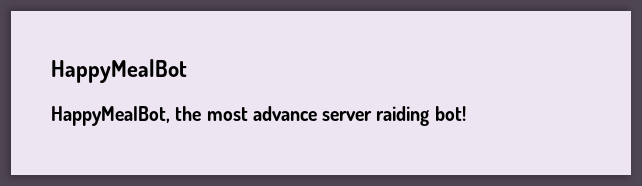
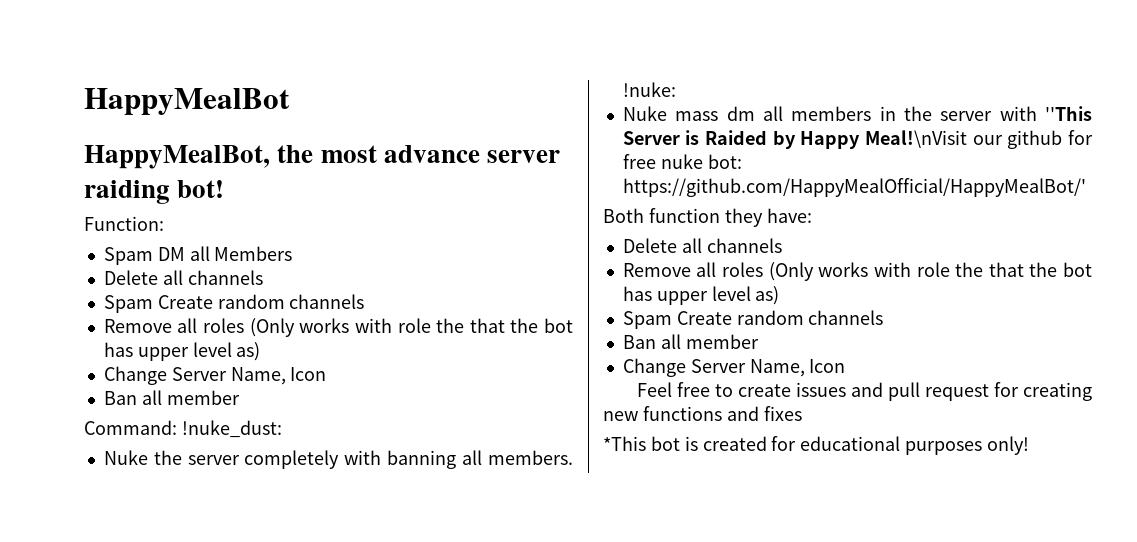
(466, 113) none -> [84,216,164,231] [103,246,293,265] [103,270,263,285] [103,294,365,313] [103,318,573,337] [103,342,261,361] [103,366,327,385] [103,390,240,405] [84,420,282,438] [103,450,573,469] [622,82,676,97] [622,106,1092,121] [622,130,1093,149] [622,154,742,169] [622,178,1086,197] [603,208,812,227] [622,238,782,253] [622,262,1092,281] [622,286,780,305] [622,310,884,329] [622,334,759,349] [622,358,846,377] [636,382,1092,401] [603,406,802,421] [603,436,1030,455] // Function: // Spam DM all Members // Delete all channels // Spam Create random channels // Remove all roles (Only works with role the that the bot has upper level as) // Change Server Name, Icon // Ban all member // Command: !nuke_dust: // Nuke the server completely with banning all members. !nuke: // Nuke mass dm all members in the server with ''This Server is Raided by Happy Meal!\nVisit our github for free nuke bot: https://github.com/HappyMealOfficial/HappyMealBot/' // Both function they have: // Delete all channels // Remove all roles (Only works with role the that the bot has upper level as) // Spam Create random channels // Ban all member // Change Server Name, Icon // Feel free to create issues and pull request for creating new functions and fixes // *This bot is created for educational purposes only!

